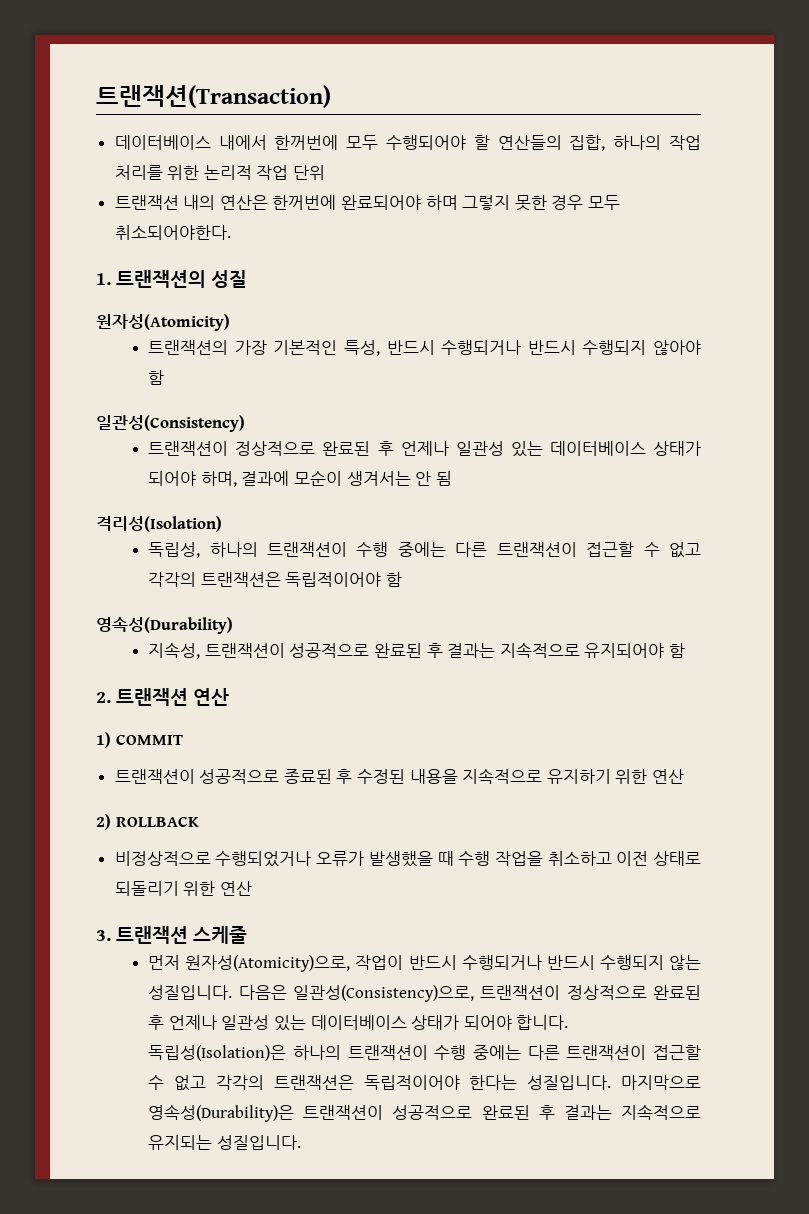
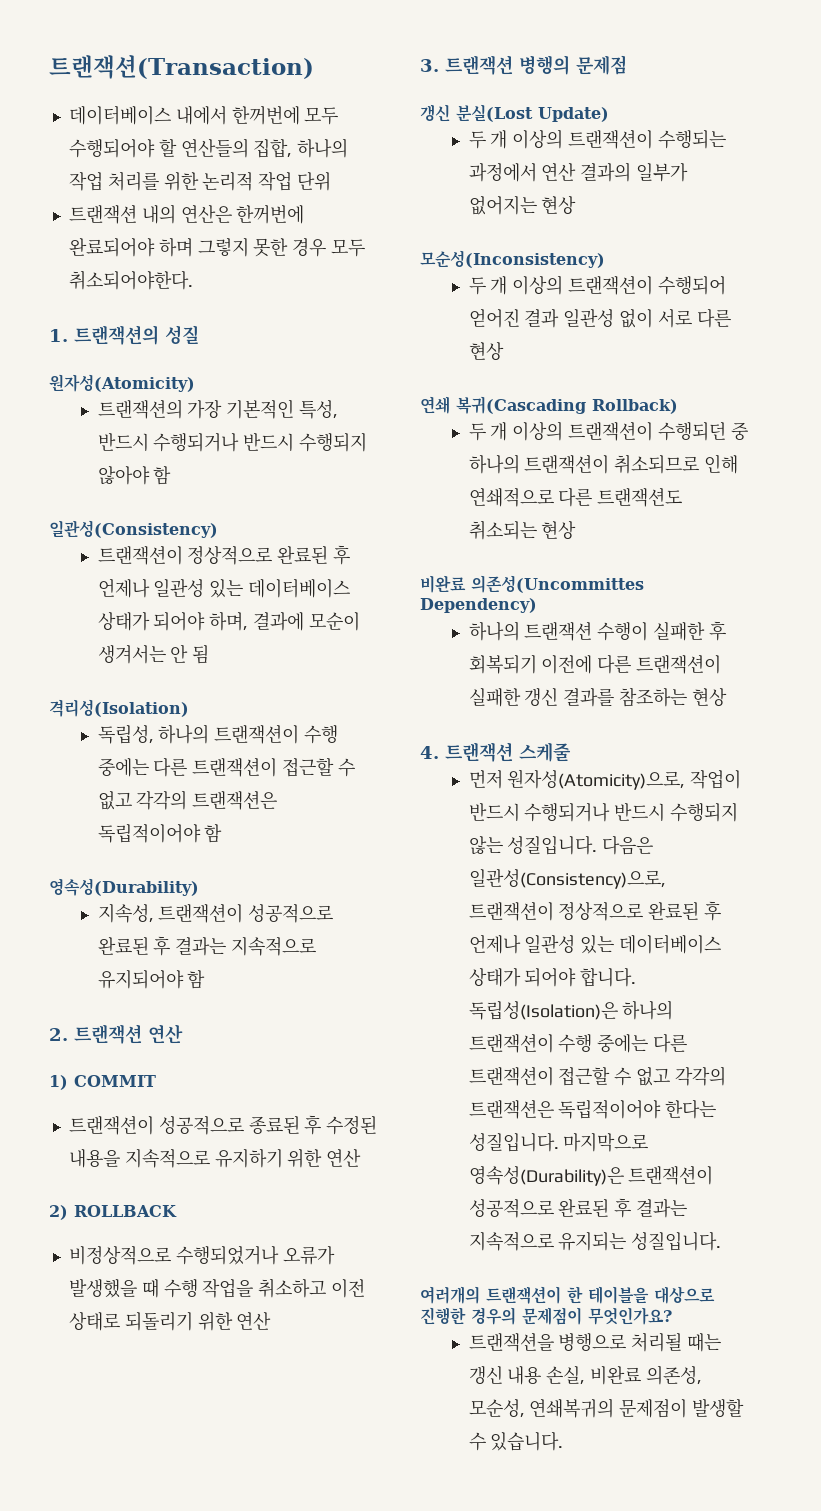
(189, 935) none -> [519,55,627,75] [420,104,609,122] [468,129,727,149] [468,162,689,182] [468,195,577,215] [420,250,605,268] [468,275,727,295] [468,308,731,328] [468,342,504,361] [420,396,678,414] [468,421,748,441] [468,454,739,474] [468,487,683,507] [468,520,577,540] [420,575,644,593] [420,598,537,613] [468,621,727,641] [468,654,722,674] [468,687,728,707] [420,742,513,762] 병행의 문제점 // 갱신 분실(Lost Update) // 두 개 이상의 트랜잭션이 수행되는 과정에서 연산 결과의 일부가 없어지는 현상 // 모순성(Inconsistency) // 두 개 이상의 트랜잭션이 수행되어 얻어진 결과 일관성 없이 서로 다른 현상 // 연쇄 복귀(Cascading Rollback) // 두 개 이상의 트랜잭션이 수행되던 중 하나의 트랜잭션이 취소되므로 인해 연쇄적으로 다른 트랜잭션도 취소되는 현상 // 비완료 의존성(Uncommittes Dependency) // 하나의 트랜잭션 수행이 실패한 후 회복되기 이전에 다른 트랜잭션이 실패한 갱신 결과를 참조하는 현상 // 4. 트랜잭션
(301, 1142) none -> [420,1286,715,1304] [420,1307,672,1325] [468,1332,722,1352] [468,1365,703,1385] [468,1398,745,1418] [468,1431,564,1451] // 여러개의 트랜잭션이 한 테이블을 대상으로 진행한 경우의 문제점이 무엇인가요? // 트랜잭션을 병행으로 처리될 때는 갱신 내용 손실, 비완료 의존성, 모순성, 연쇄복귀의 문제점이 발생할 수 있습니다.

